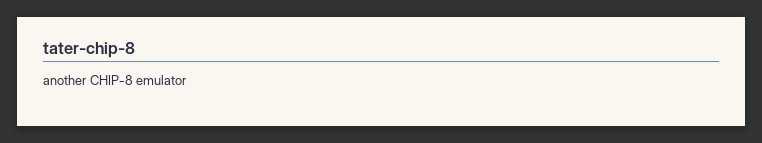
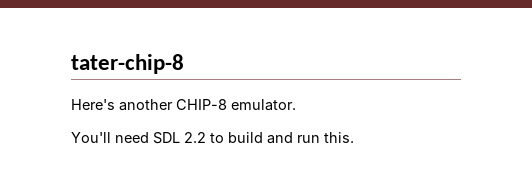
(135, 50) none -> [71,99,115,110] Here's
[136,75,187,85] emulator -> [231,99,296,111] [71,132,354,144] emulator. // You'll need SDL 2.2 to build and run this.

